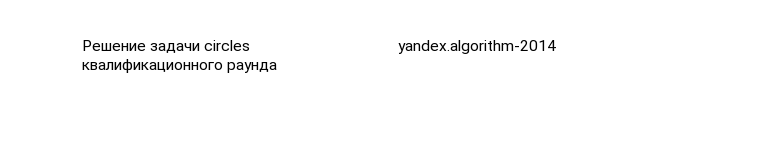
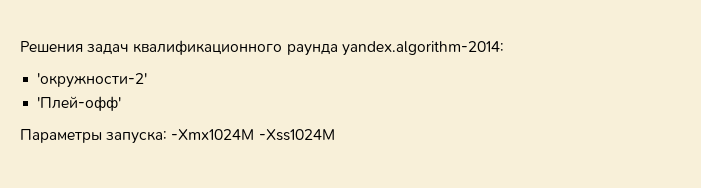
[82,40,251,53] [82,59,278,73] [398,40,556,54] Решение задачи circles квалификационного раунда yandex.algorithm-2014 -> [20,40,504,56] [37,73,148,88] [37,96,122,111] [20,129,335,144] Решения задач квалификационного раунда yandex.algorithm-2014: // 'окружности-2' // 'Плей-офф' // Параметры запуска: -Xmx1024M -Xss1024M

